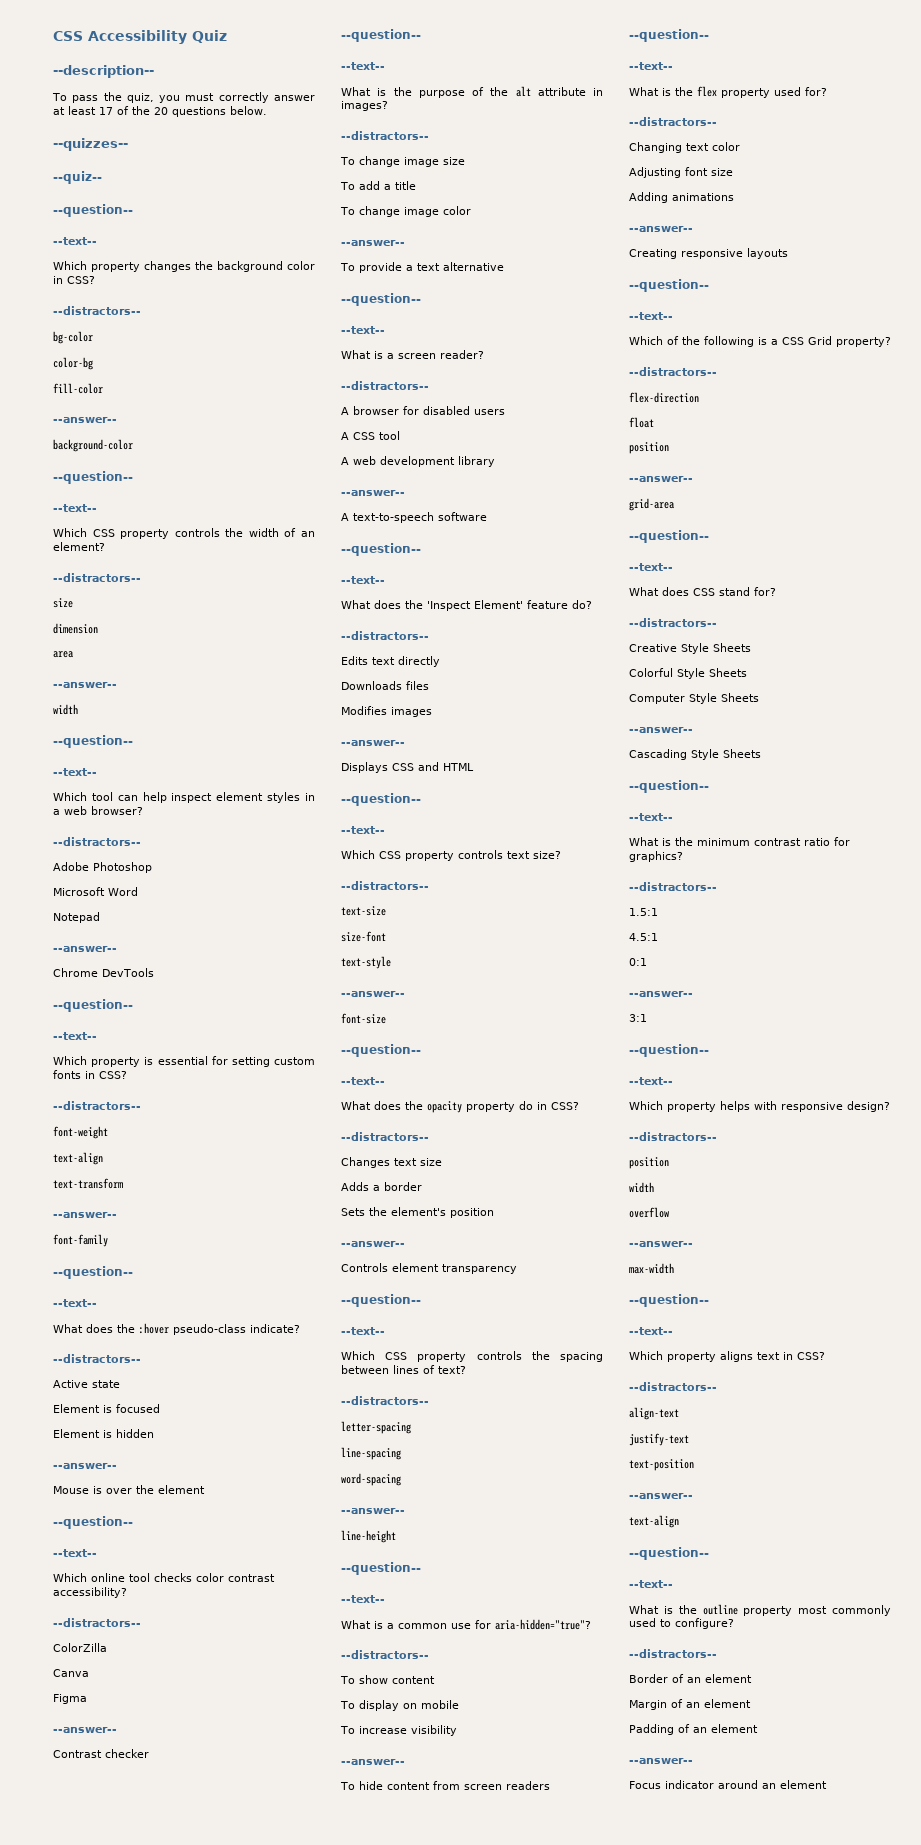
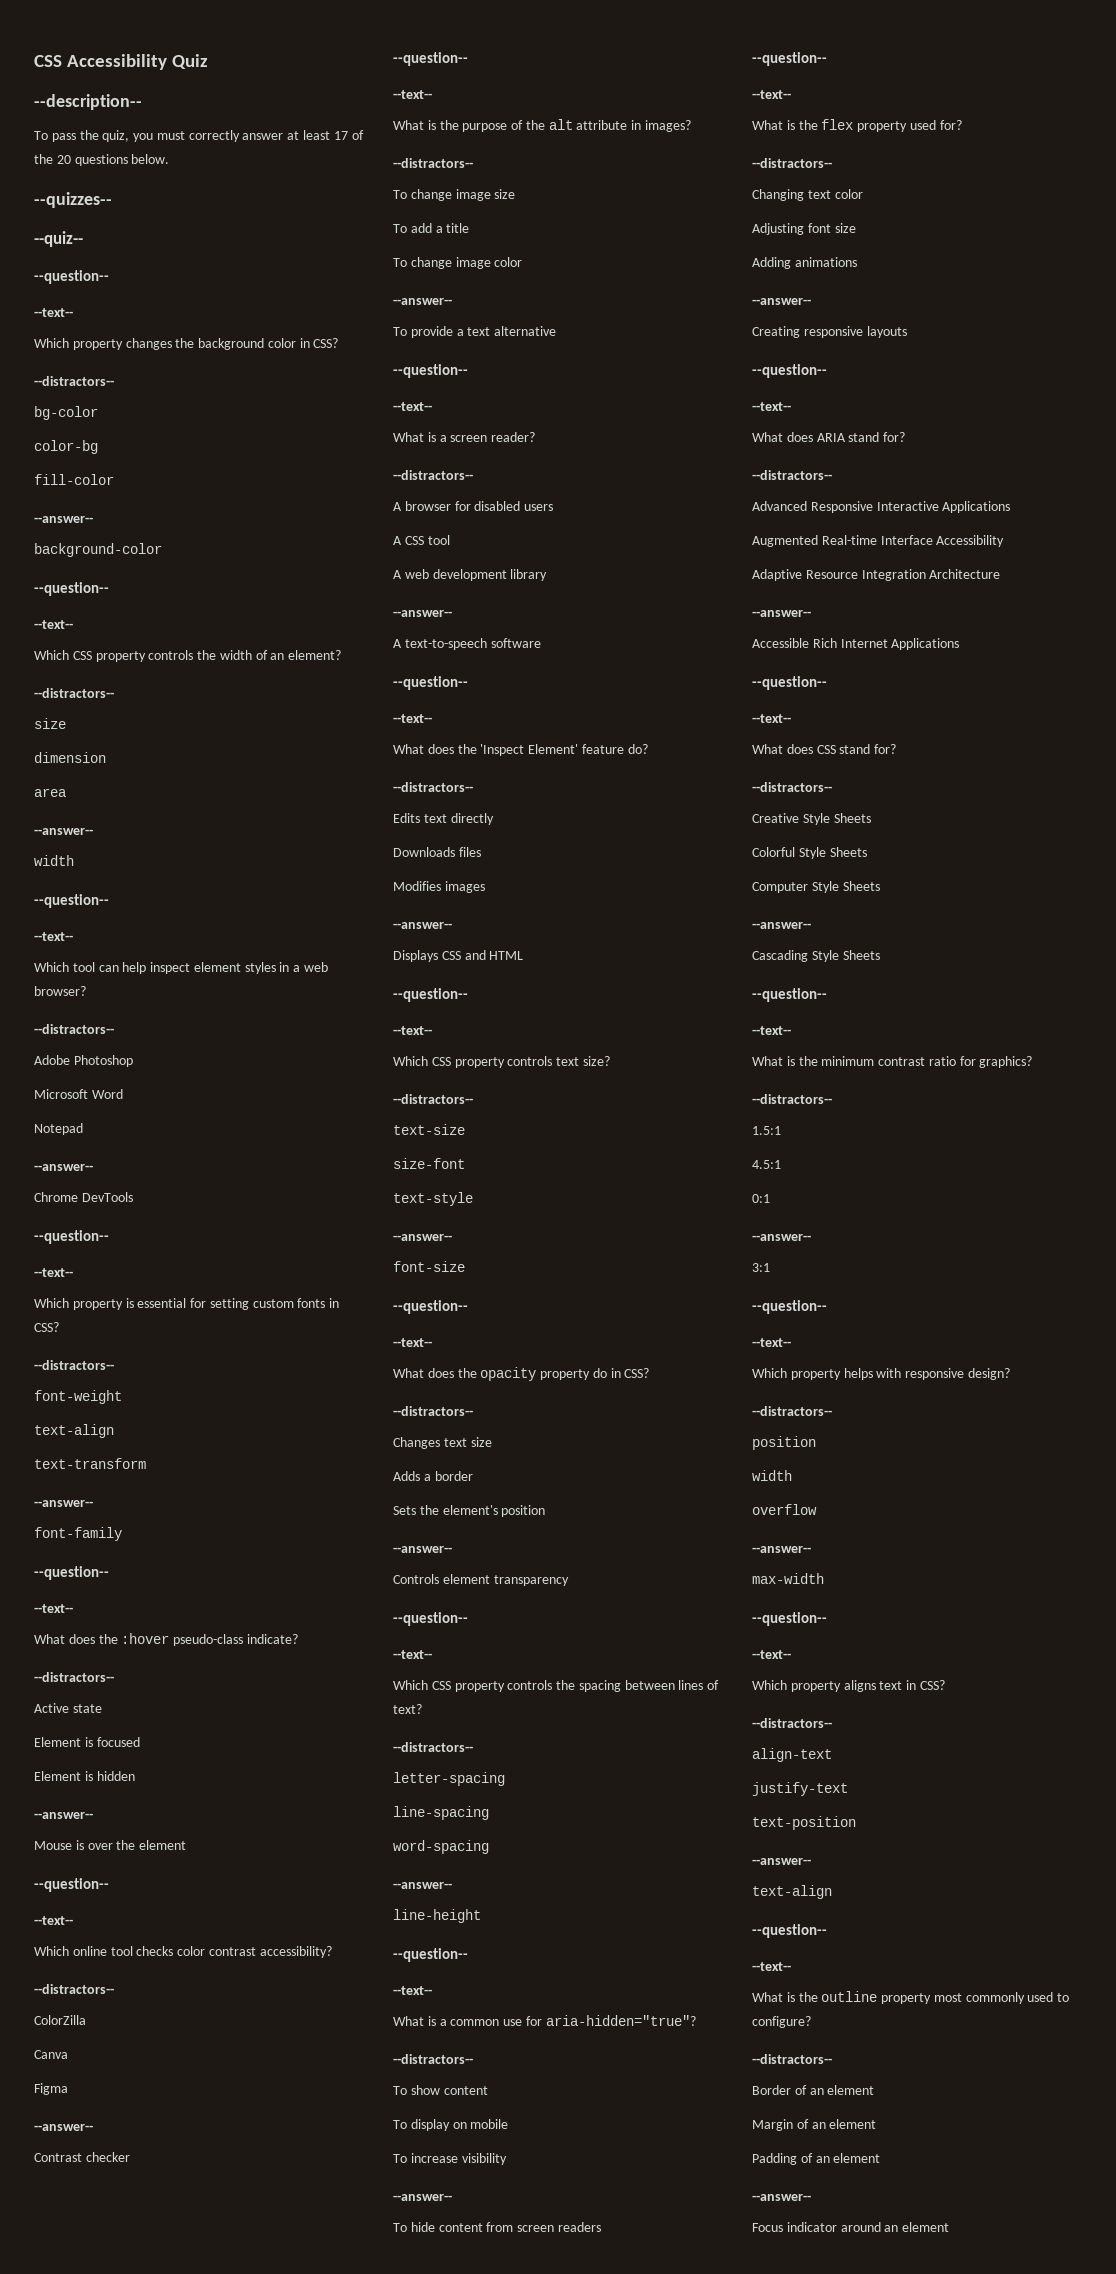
[629,336,891,347] [629,367,717,376] [629,392,699,403] [629,417,654,428] [629,442,669,454] [629,476,693,482] [629,498,674,511] Which of the following is a CSS Grid property? // --distractors-- // flex-direction // float // position // --answer-- // grid-area -> [752,432,906,442] [752,470,832,480] [752,501,1011,513] [752,535,1005,547] [752,569,1001,581] [752,610,811,617] [752,638,960,650] What does ARIA stand for? // --distractors-- // Advanced Responsive Interactive Applications // Augmented Real-time Interface Accessibility // Adaptive Resource Integration Architecture // --answer-- // Accessible Rich Internet Applications

